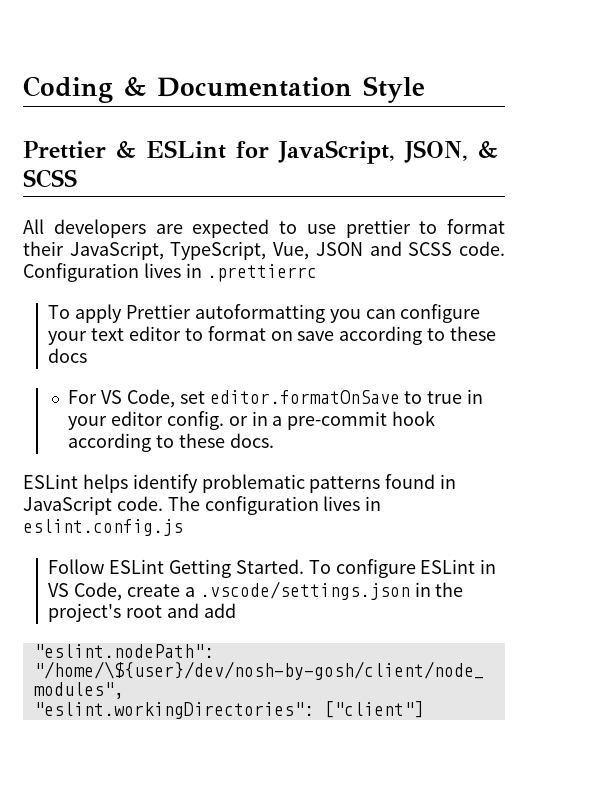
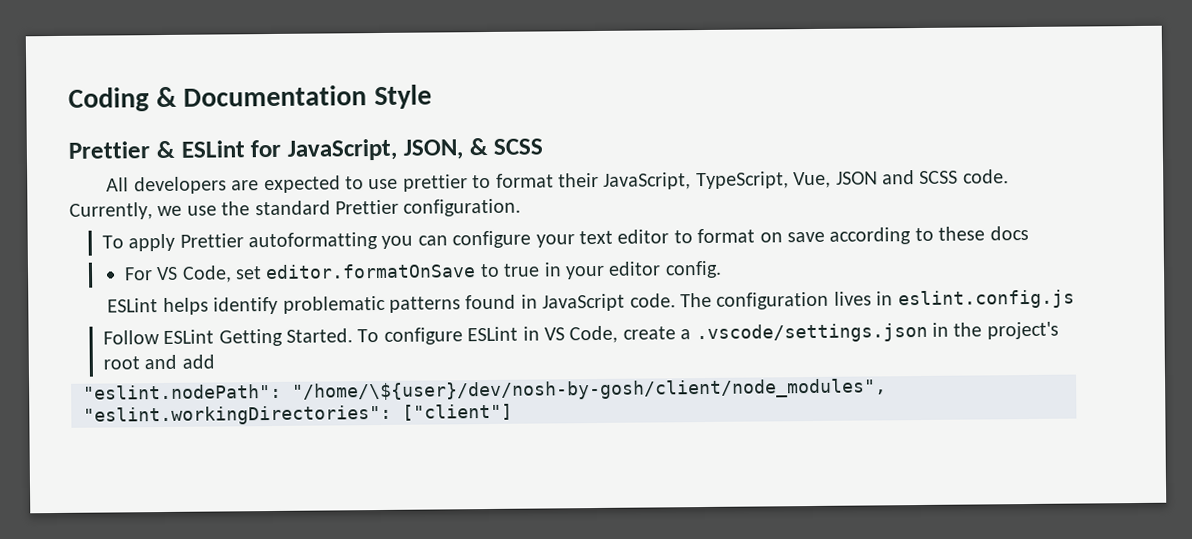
[23,263,317,282] Configuration lives in .prettierrc -> [69,198,522,220] Currently, we use the standard Prettier configuration.
[228,411,436,430] [68,433,274,452] or in a pre-commit hook according to these docs. -> (722, 269) none

